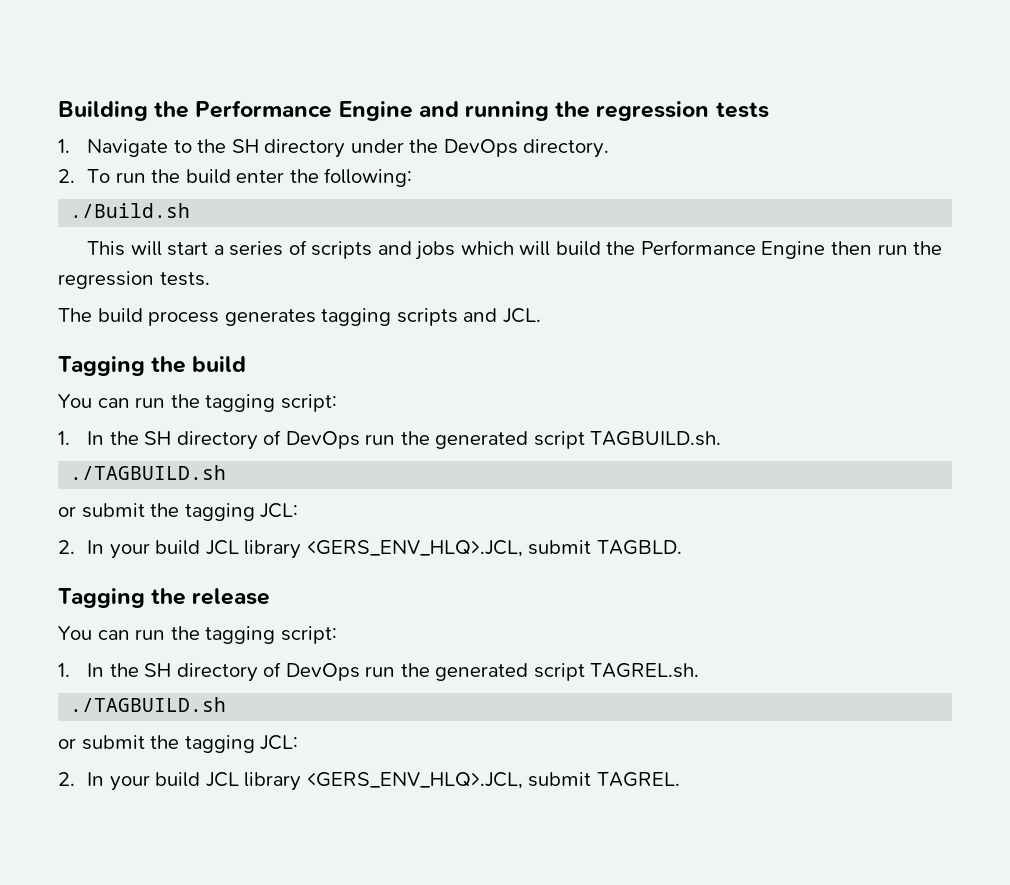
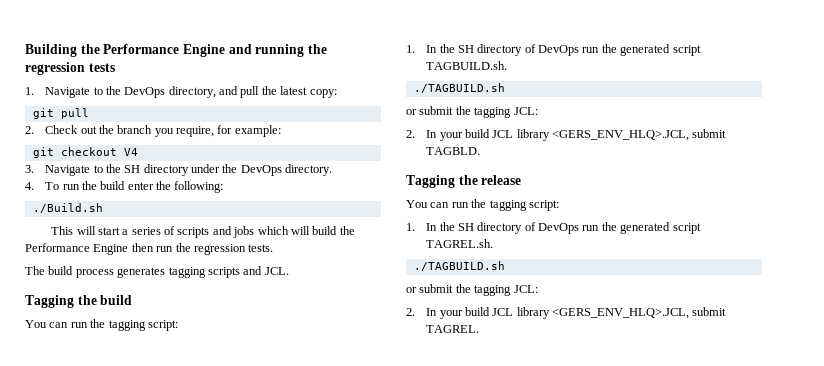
(227, 146) none -> [124,86,337,98] [32,108,89,119] [25,125,281,137] [32,147,138,158] [25,164,121,176] DevOps directory, and pull the latest copy: // git pull // 2. Check out the branch you require, for example: // git checkout V4 // 3. Navigate to the
[58,169,75,183] 2. -> [25,182,34,190] 4.

